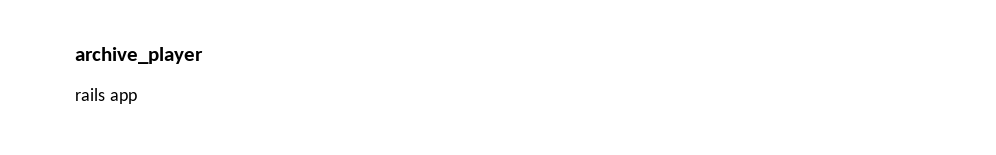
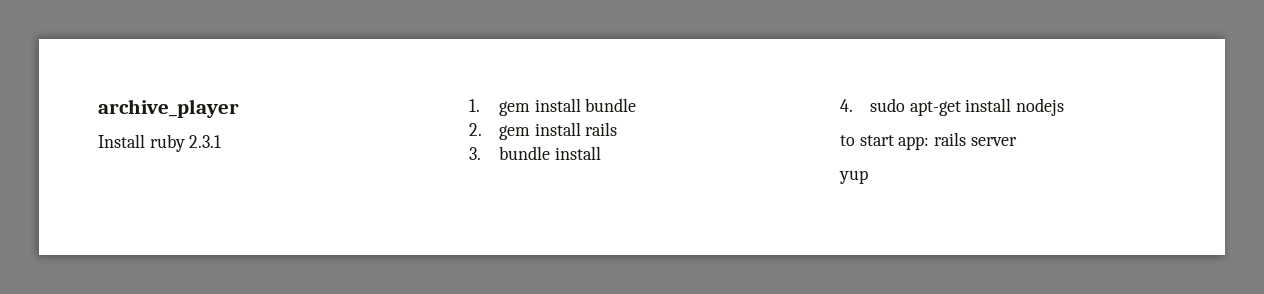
[75,88,137,104] rails app -> [98,134,222,152] [469,98,637,116] [469,122,618,140] [469,146,601,160] [840,98,1065,116] [840,132,1017,150] [839,170,868,184] Install ruby 2.3.1 // 1. gem install bundle // 2. gem install rails // 3. bundle install // 4. sudo apt-get install nodejs // to start app: rails server // yup

